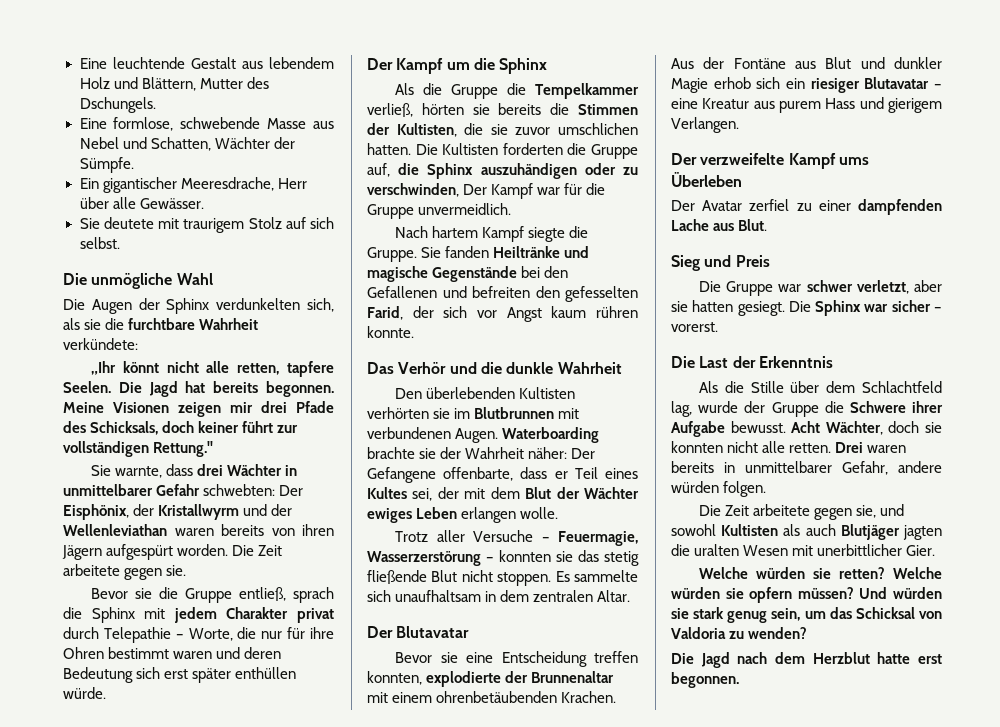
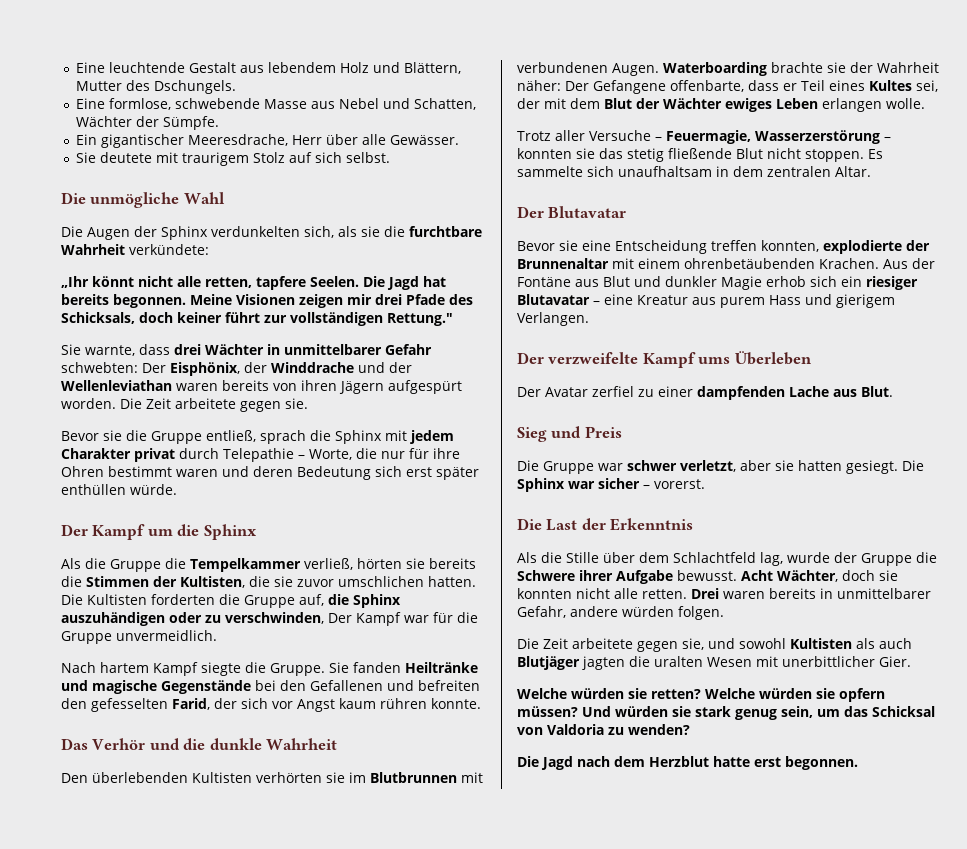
[158,504,240,520] Kristallwyrm -> [271,362,354,373] Winddrache

